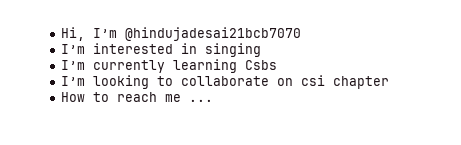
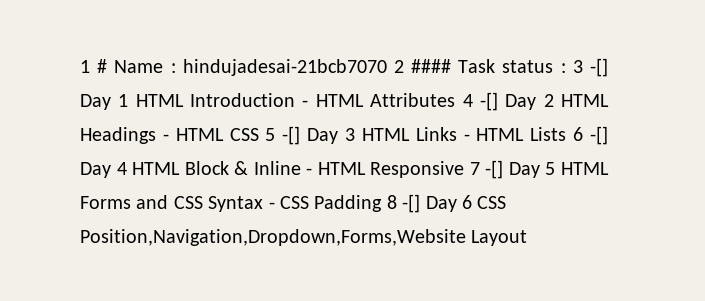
[60,27,301,41] [60,43,261,57] [60,59,277,73] [60,75,389,89] [60,92,213,102] Hi, I’m @hindujadesai21bcb7070 // I’m interested in singing // I’m currently learning Csbs // I’m looking to collaborate on csi chapter // How to reach me ... -> [80,58,608,77] [80,92,610,111] [80,126,608,145] [80,160,609,179] [80,194,507,213] [80,229,528,246] 1 # Name : hindujadesai-21bcb7070 2 #### Task status : 3 -[] Day 1 HTML Introduction - HTML Attributes 4 -[] Day 2 HTML Headings - HTML CSS 5 -[] Day 3 HTML Links - HTML Lists 6 -[] Day 4 HTML Block & Inline - HTML Responsive 7 -[] Day 5 HTML Forms and CSS Syntax - CSS Padding 8 -[] Day 6 CSS Position,Navigation,Dropdown,Forms,Website Layout

